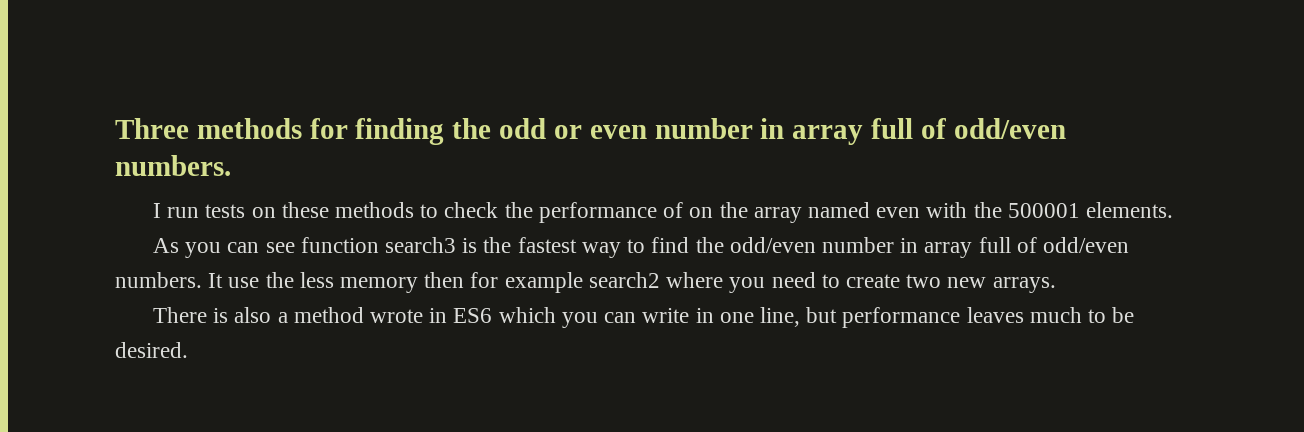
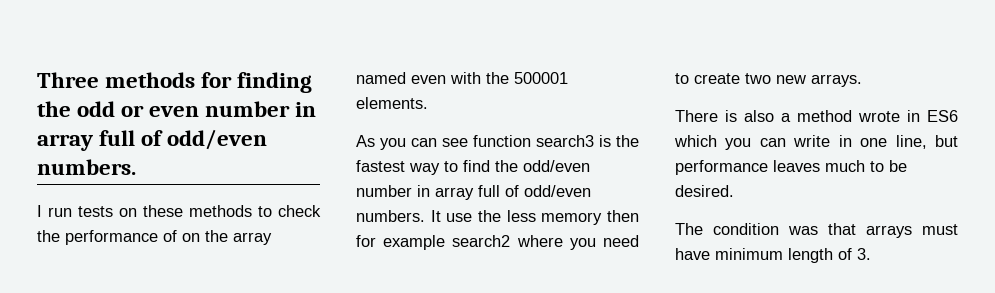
(188, 350) none -> [675,223,958,238] [675,248,871,263] // The condition was that arrays must have minimum length of 3.

